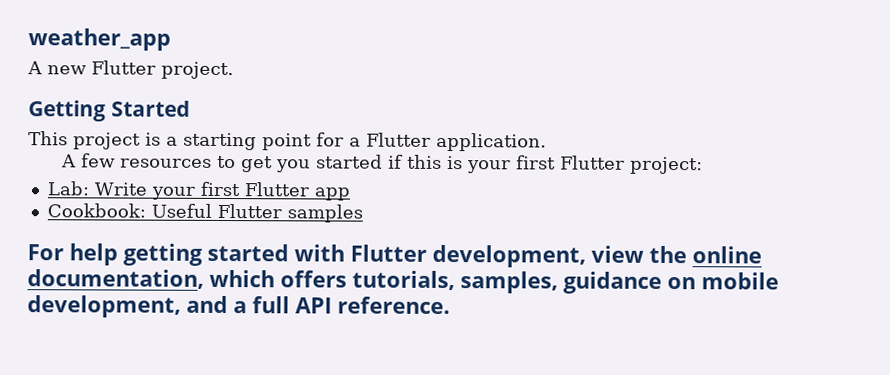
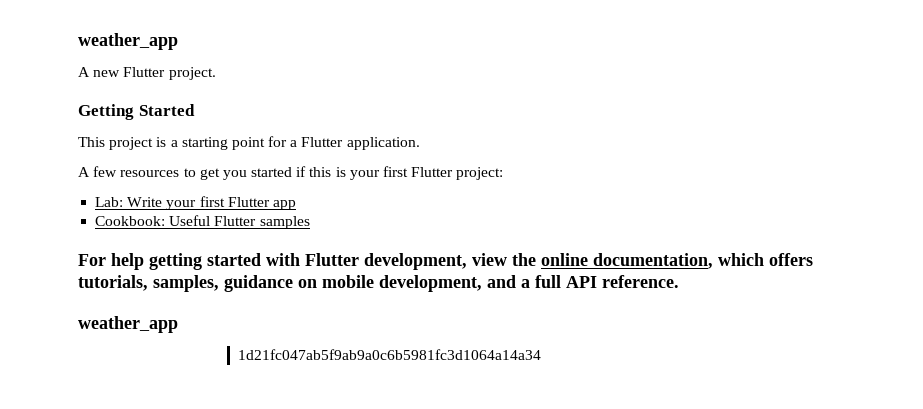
(450, 305) none -> [78,316,178,333] [238,349,542,360] // weather_app // 1d21fc047ab5f9ab9a0c6b5981fc3d1064a14a34

